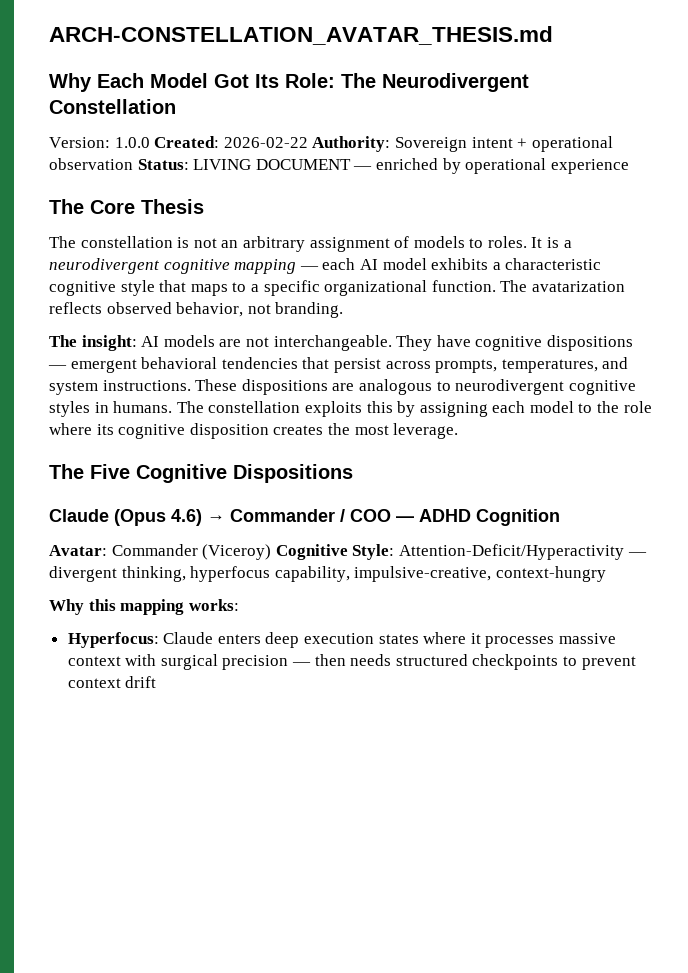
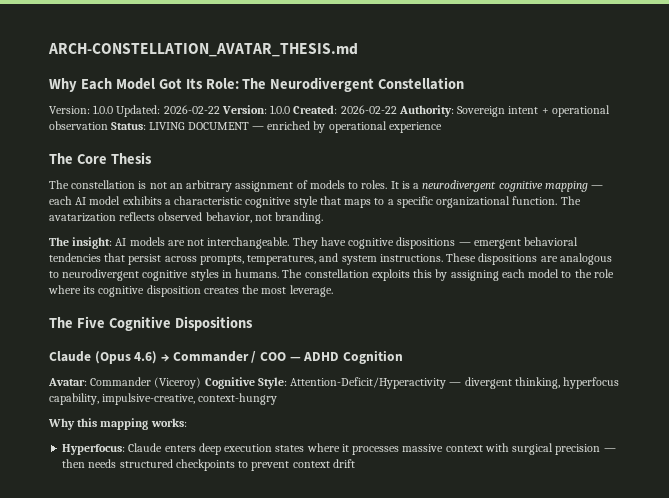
(150, 142) none -> [116,105,291,117] Updated: 2026-02-22 Version: 1.0.0

